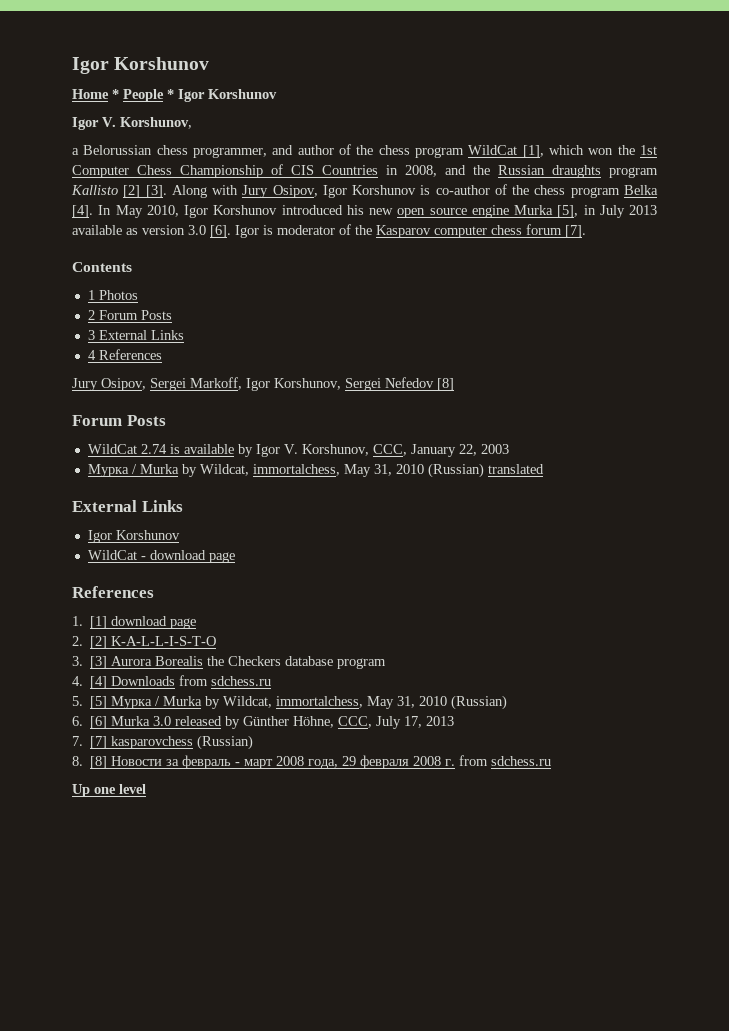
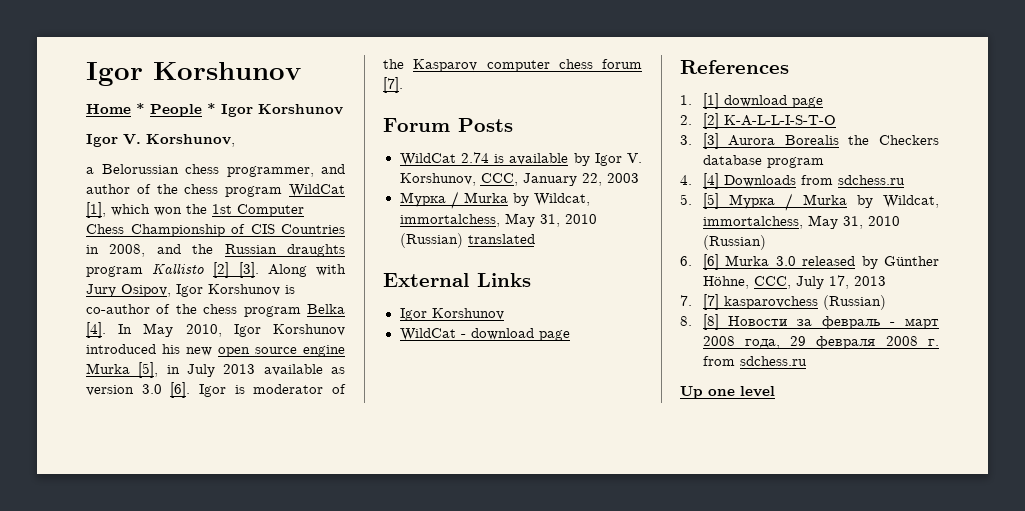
[72,262,132,272] [87,290,138,300] [87,310,172,320] [87,330,184,340] [87,349,162,360] [72,377,454,391] // Contents // 1 Photos // 2 Forum Posts // 3 External Links // 4 References // Jury Osipov, Sergei Markoff, Igor Korshunov, Sergei Nefedov [8] -> (403, 85) none

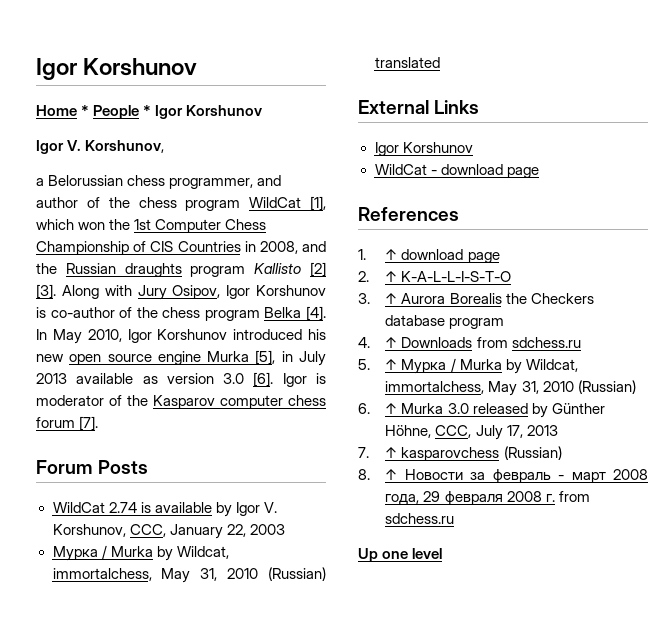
[702,93,719,109] [1] -> [385,249,398,260] ↑
[702,113,719,129] [2] -> [385,271,398,282] ↑
[702,133,719,149] [3] -> [385,293,398,304] ↑
[702,173,719,189] [4] -> [385,337,398,348] ↑
[702,193,719,209] [5] -> [385,359,398,370] ↑
[702,254,719,270] [6] -> [385,403,398,414] ↑
[702,294,719,310] [7] -> [385,447,398,458] ↑
[702,314,719,330] [8] -> [385,469,398,480] ↑

